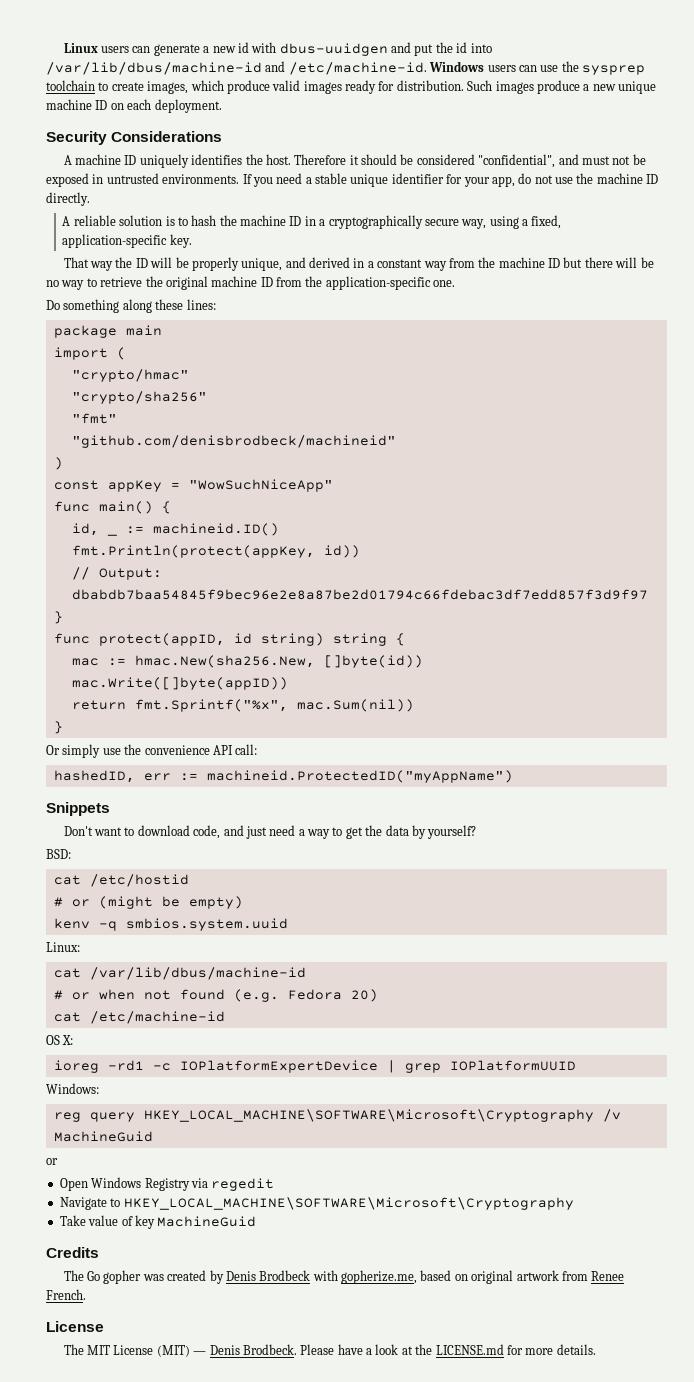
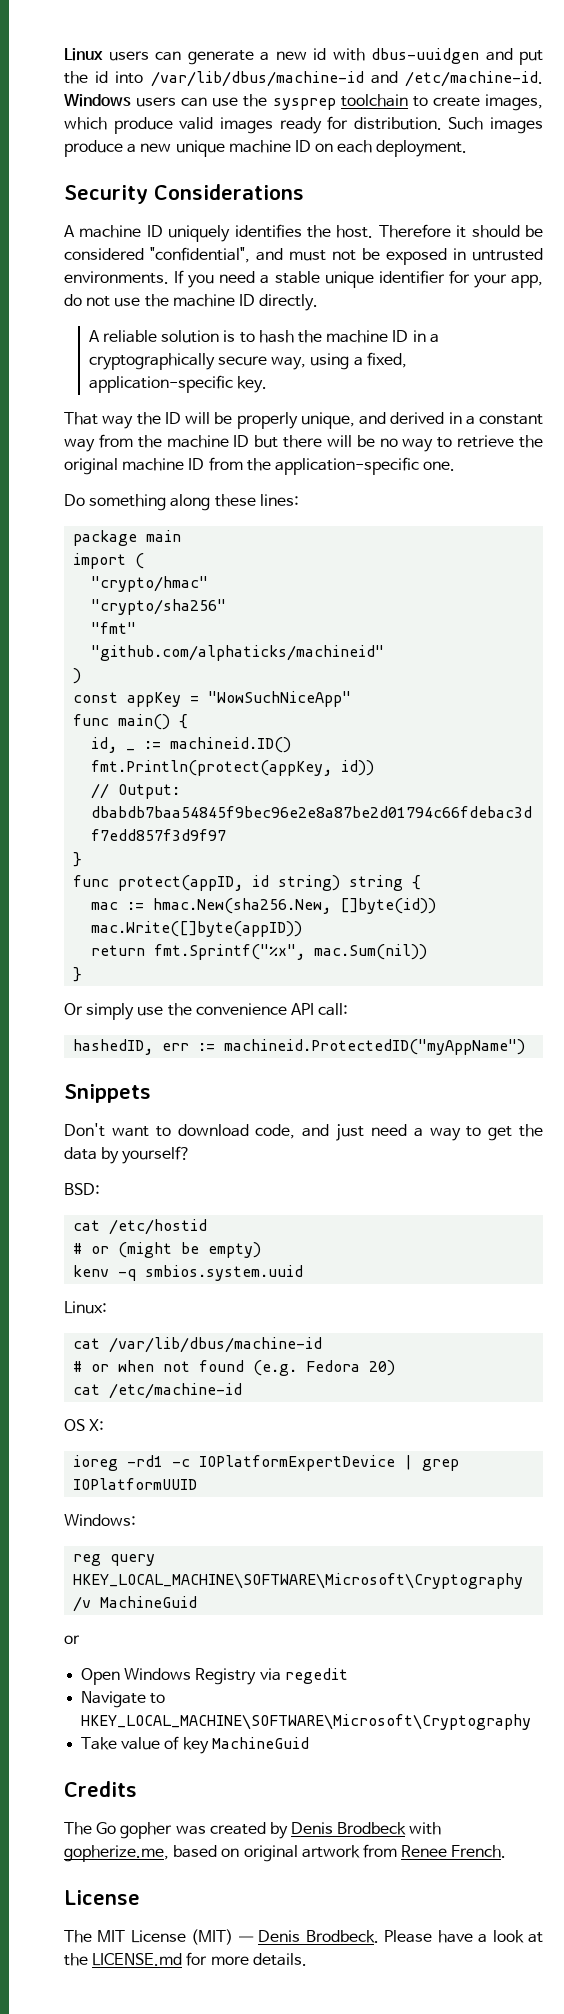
[71,435,396,448] "github.com/denisbrodbeck/machineid" -> [91,645,385,661] "github.com/alphaticks/machineid"

